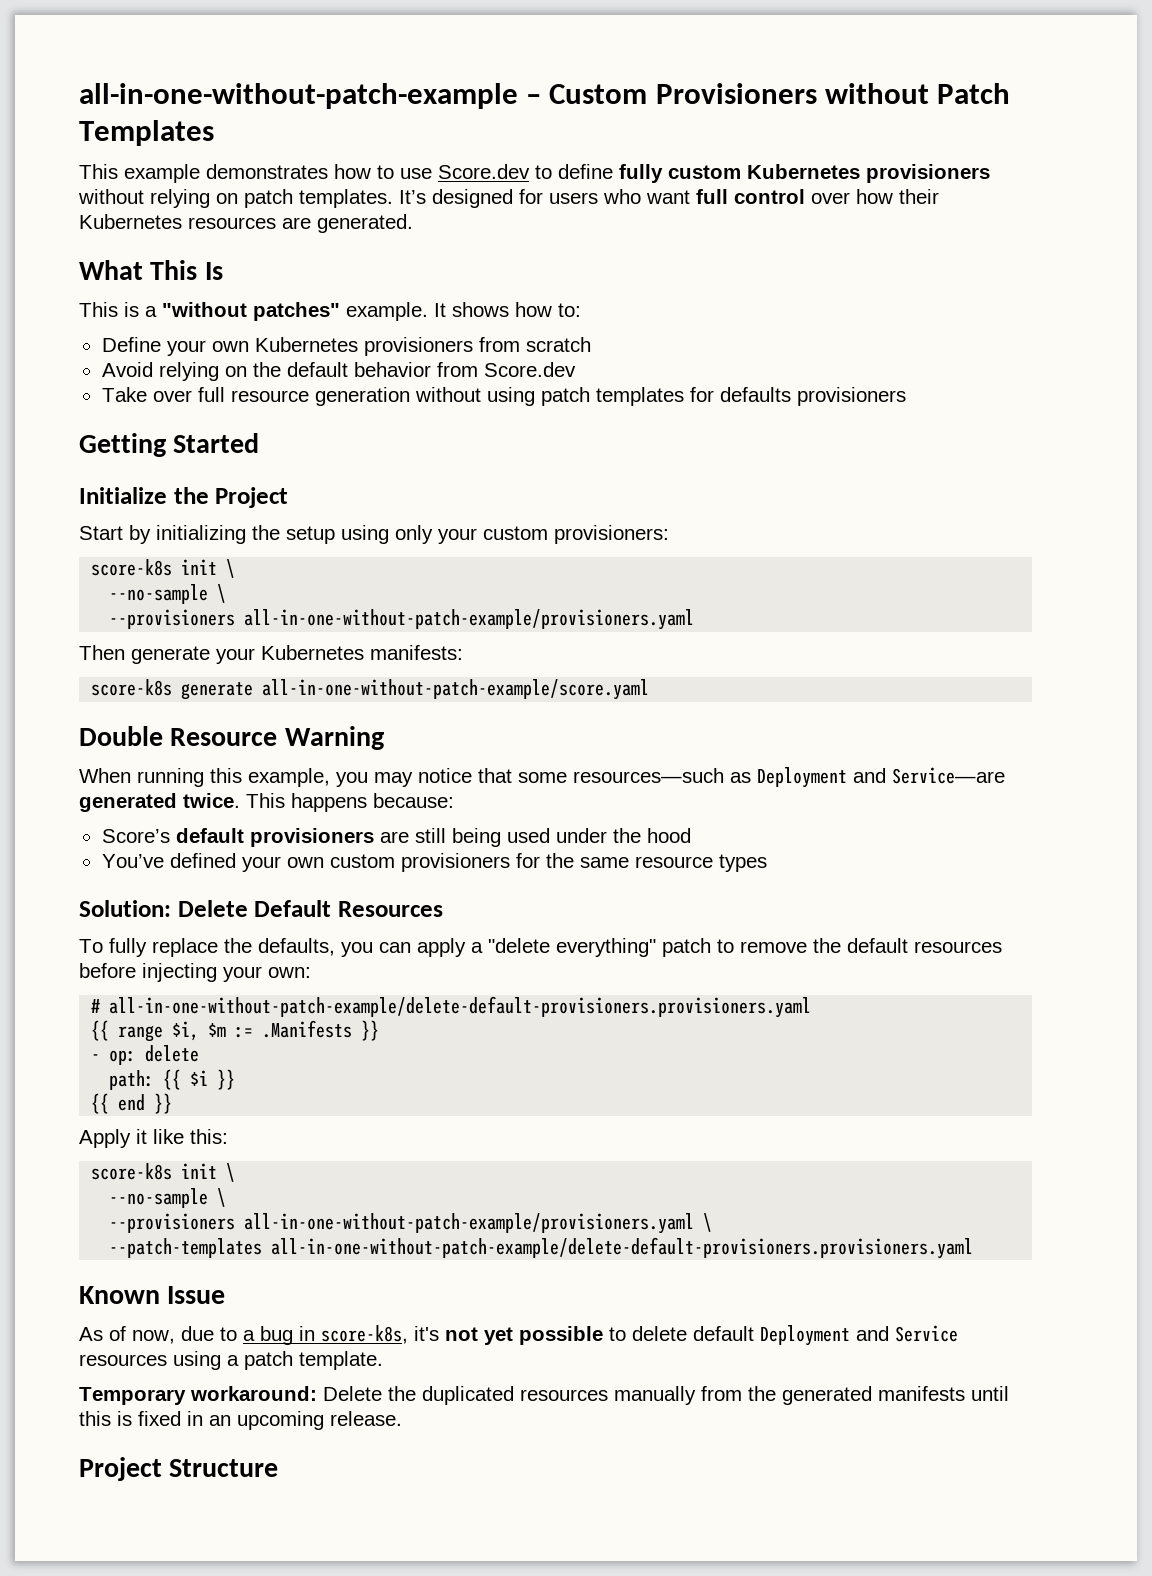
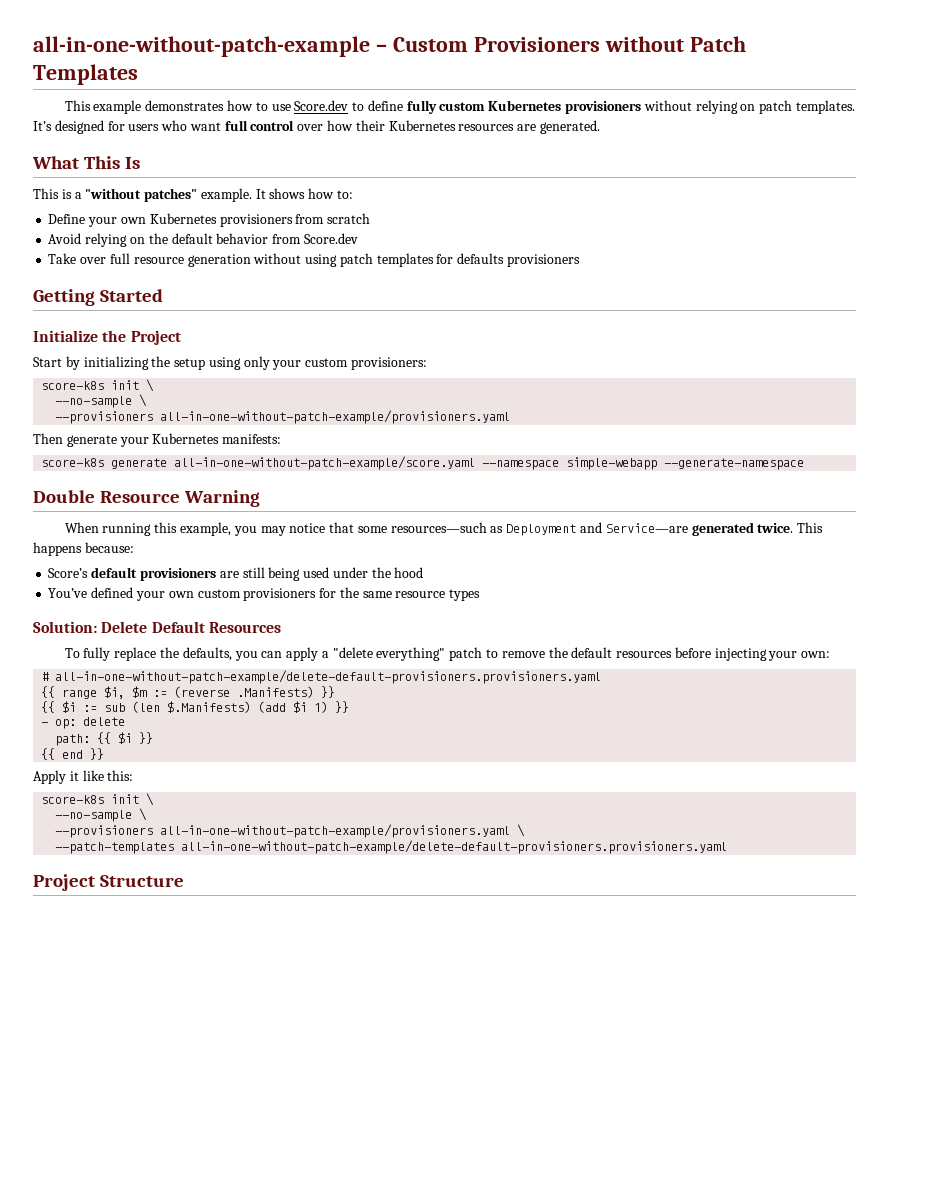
(650, 689) none -> [482,457,805,470] --namespace simple-webapp --generate-namespace
[262,1020,353,1038] .Manifests -> [174,686,336,698] [41,701,329,713] (reverse .Manifests) }} // {{ $i := sub (len $.Manifests) (add $i 1)
[79,1286,226,1304] [79,1325,958,1346] [79,1351,383,1370] [79,1386,1009,1405] [79,1411,402,1430] // Known Issue // As of now, due to a bug in score-k8s, it's not yet possible to delete default Deployment and Service resources using a patch template. // Temporary workaround: Delete the duplicated resources manually from the generated manifests until this is fixed in an upcoming release. -> (728, 847) none

